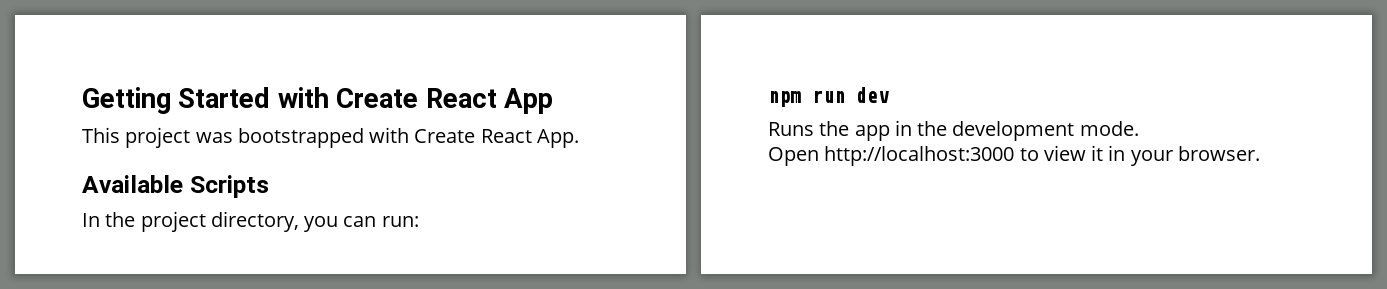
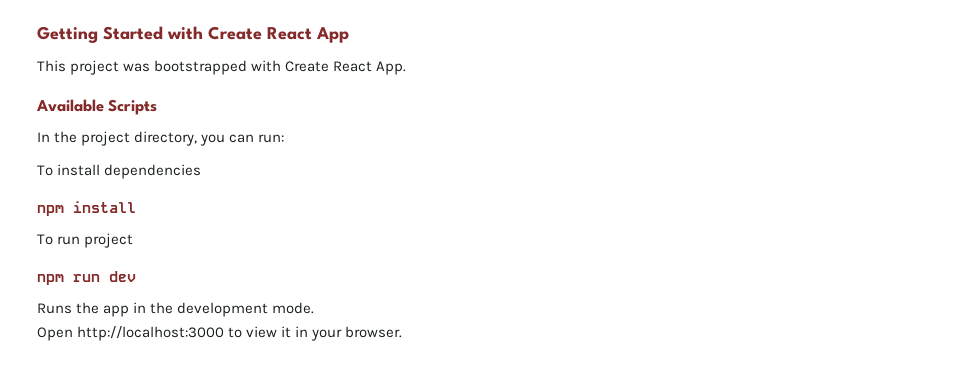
(419, 221) none -> [37,164,202,179] [37,201,136,216] [37,233,134,248] // To install dependencies // npm install // To run project

